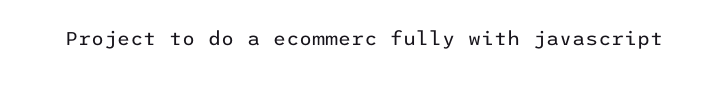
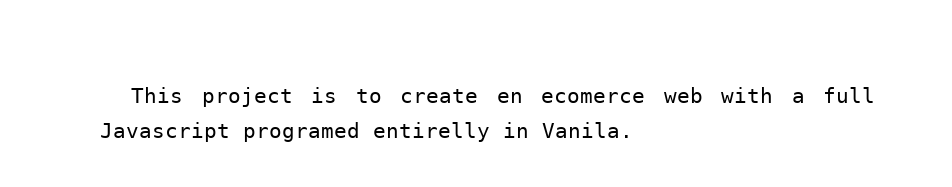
[65,30,663,49] Project to do a ecommerc fully with javascript -> [131,87,876,107] [100,122,633,142] This project is to create en ecomerce web with a full Javascript programed entirelly in Vanila.

